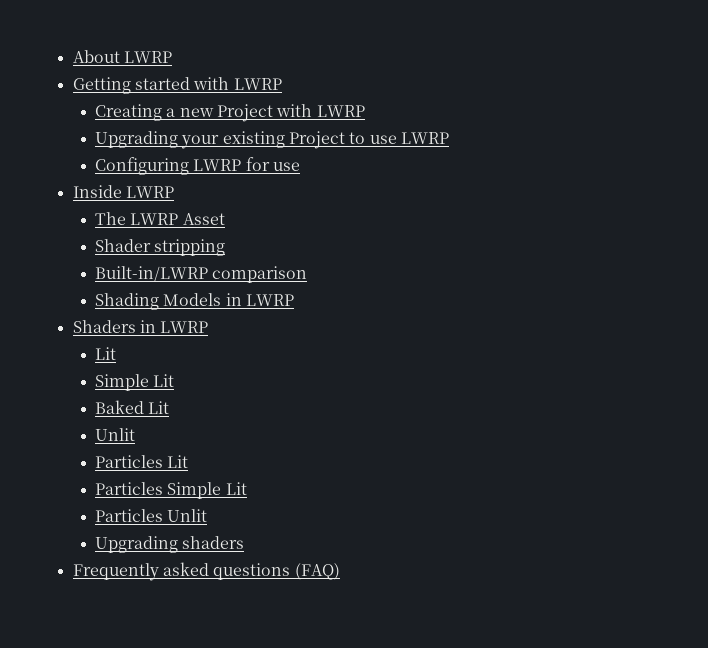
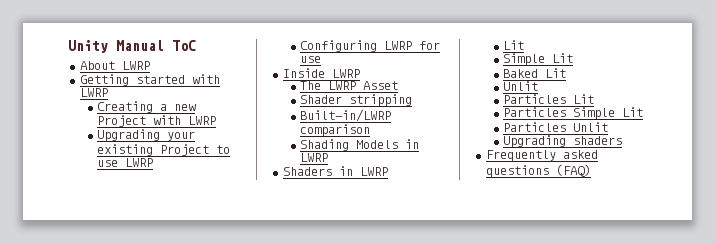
(72, 56) none -> [68,40,196,53] Unity Manual ToC //

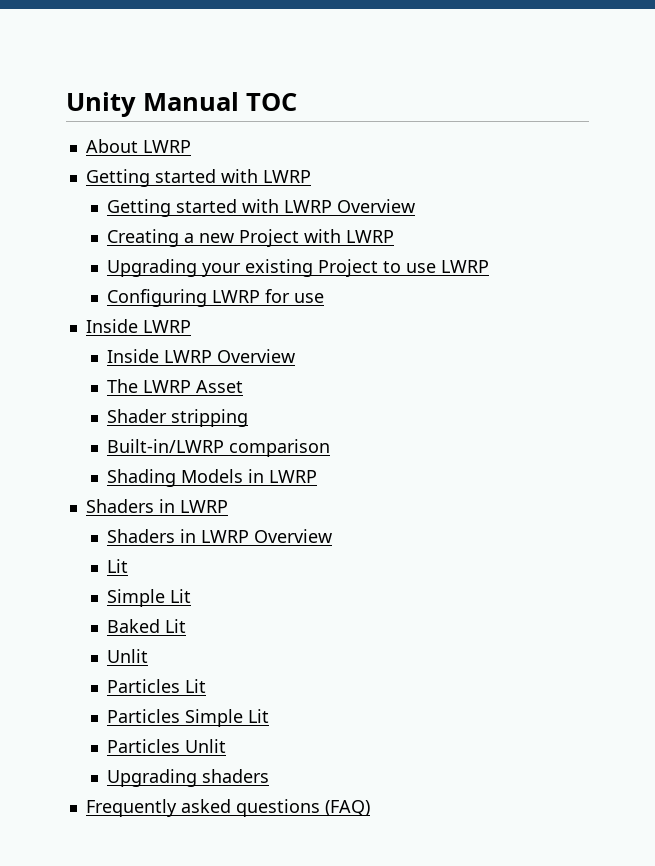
[172,40,196,51] ToC -> [246,93,297,111] TOC
(108, 92) none -> [106,199,415,217] // Getting started with LWRP Overview
(360, 73) none -> [106,349,295,363] // Inside LWRP Overview
(388, 171) none -> [106,529,332,543] // Shaders in LWRP Overview

